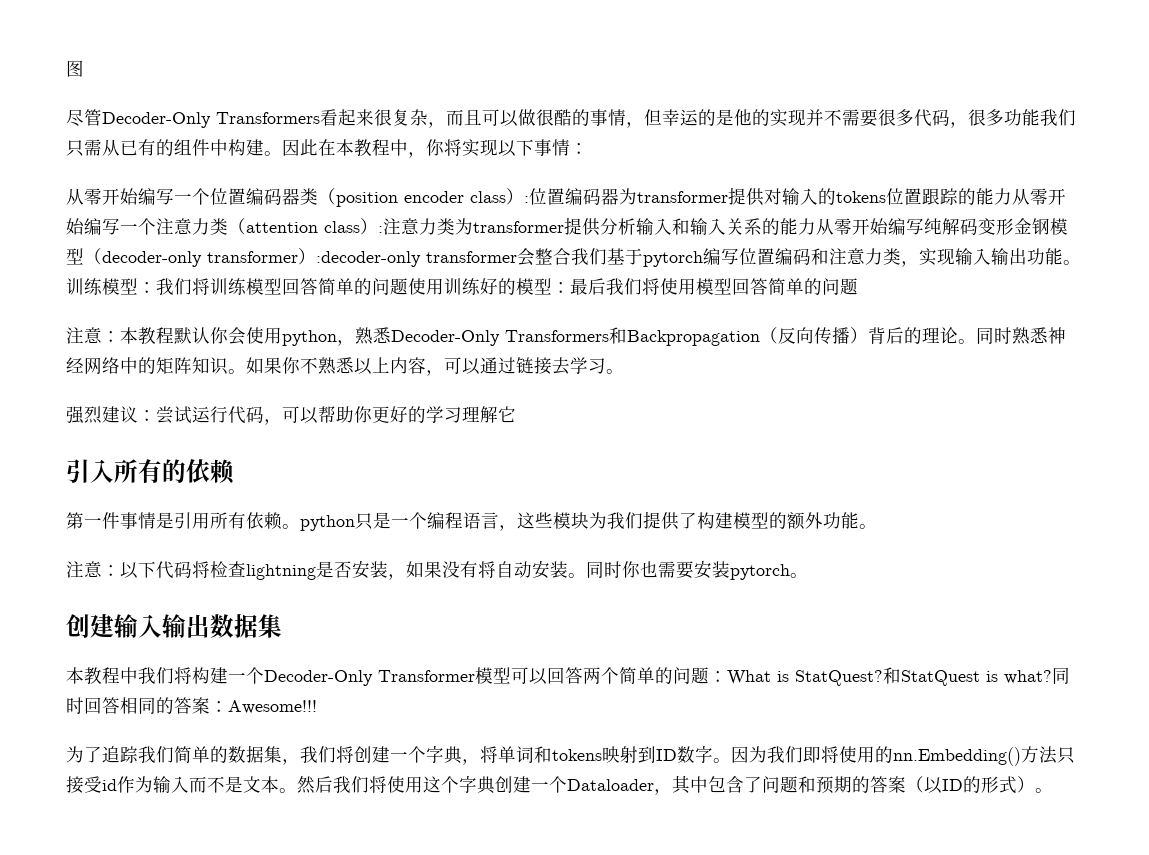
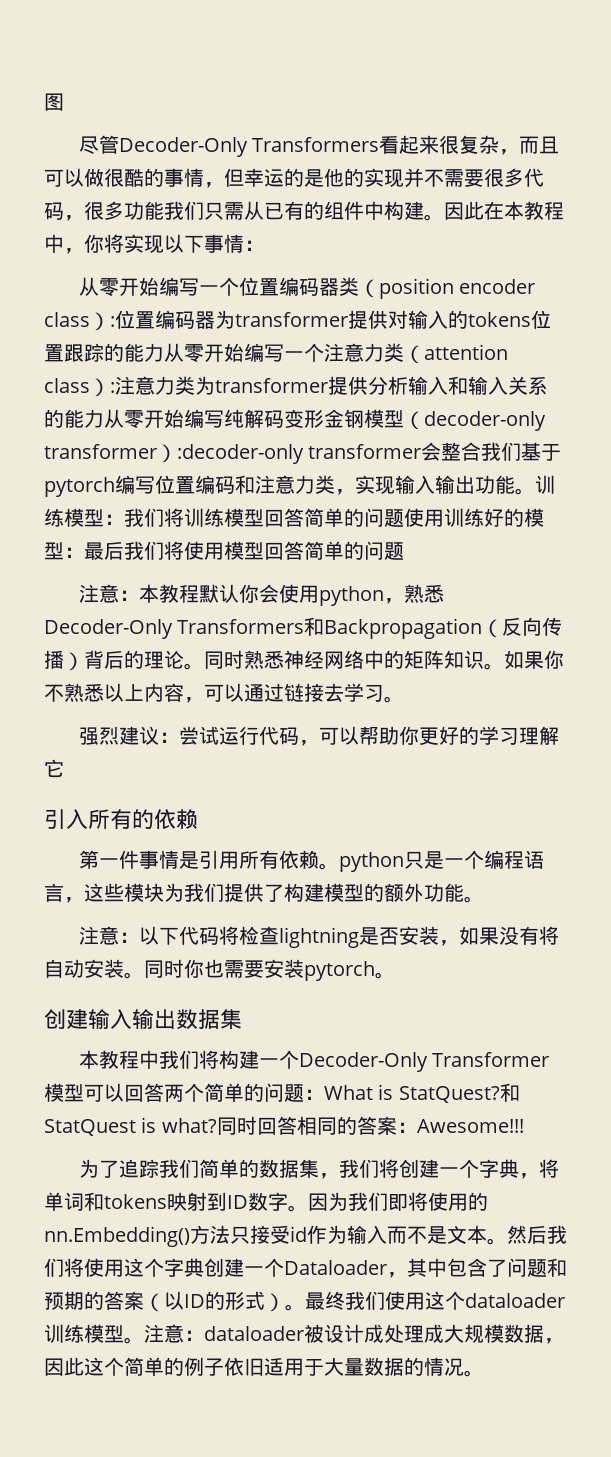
(1053, 790) none -> [305,1291,565,1310] [44,1324,564,1344] [44,1357,484,1377] 最终我们使用这个dataloader训练模型。注意：dataloader被设计成处理成大规模数据，因此这个简单的例子依旧适用于大量数据的情况。

